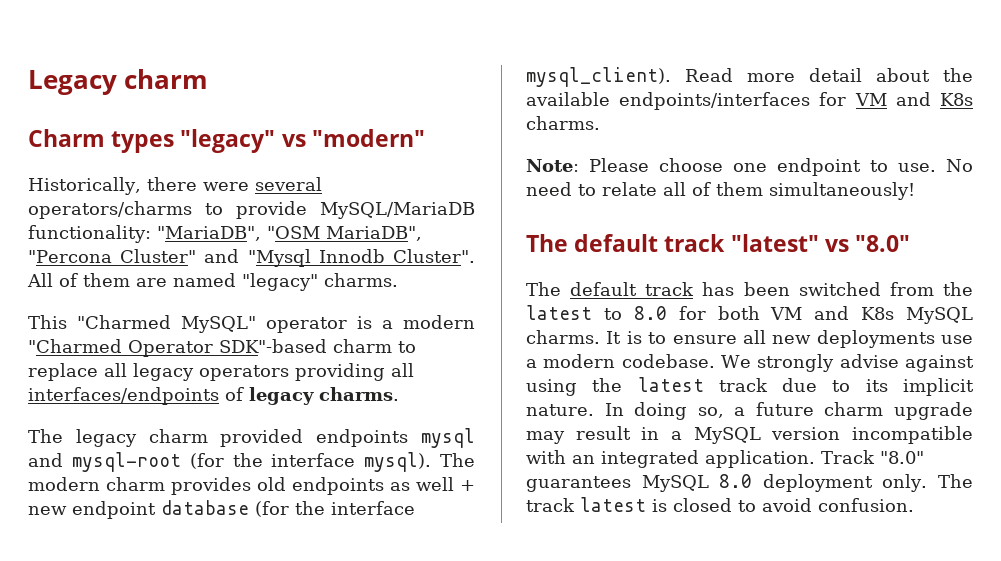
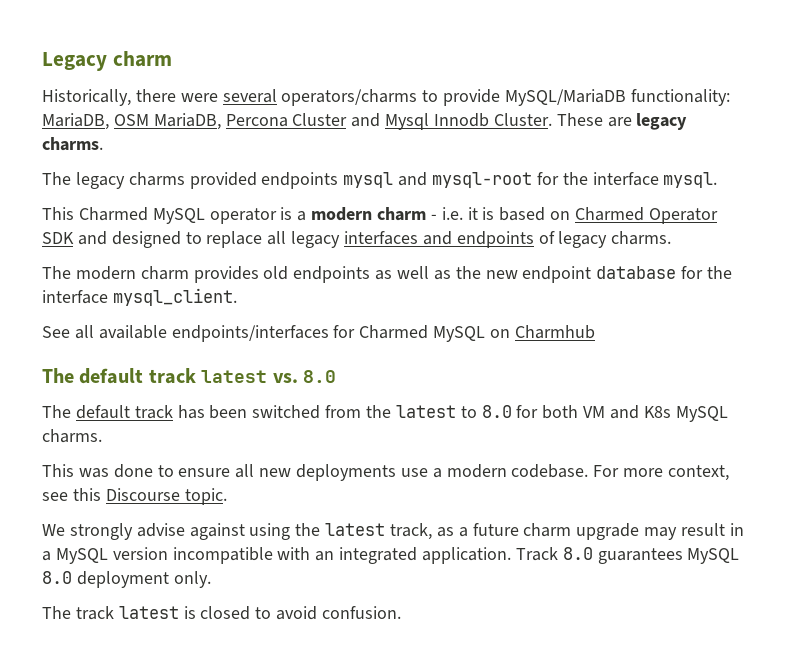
[28,129,425,153] // Charm types "legacy" vs "modern" -> (172, 59) none
[157,226,422,241] [28,249,475,267] [27,273,398,291] [28,315,475,333] [28,339,416,357] [28,363,414,381] [28,387,244,405] "MariaDB", "OSM MariaDB", "Percona Cluster" and "Mysql Innodb Cluster". All of them are named "legacy" charms. // This "Charmed MySQL" operator is a modern "Charmed Operator SDK"-based charm to replace all legacy operators providing all interfaces/endpoints of -> [42,113,632,130] MariaDB, OSM MariaDB, Percona Cluster and Mysql Innodb Cluster. These are
[148,429,208,443] charm -> [128,172,185,186] charms
[189,452,432,472] (for the interface mysql). -> [536,172,718,188] [42,207,718,224] [42,231,672,248] for the interface mysql. // This Charmed MySQL operator is a modern charm - i.e. it is based on Charmed Operator SDK and designed to replace all legacy interfaces and endpoints of legacy charms. //
[460,480,475,491] + -> [433,266,481,280] as the
[255,501,415,517] [526,67,973,87] [526,92,973,110] [526,116,600,130] [526,158,973,176] [526,182,915,200] [526,234,911,252] (for the interface mysql_client). Read more detail about the available endpoints/interfaces for VM and K8s charms. // Note: Please choose one endpoint to use. No need to relate all of them simultaneously! // The default track "latest" vs "8.0" -> [681,266,733,279] [42,288,237,306] [42,325,595,342] [42,368,336,384] for the interface mysql_client. // See all available endpoints/interfaces for Charmed MySQL on Charmhub // The default track latest vs. 8.0
[606,331,642,344] It is -> [42,464,153,478] // This was done
(715, 361) none -> [593,465,730,481] [42,488,227,505] For more context, see this Discourse topic. //
[718,378,974,396] [526,402,724,420] track due to its implicit nature. In doing so, -> [390,523,454,540] track, as
[880,451,924,464] "8.0" -> [562,547,593,560] 8.0
(928, 483) none -> (211, 579) //

